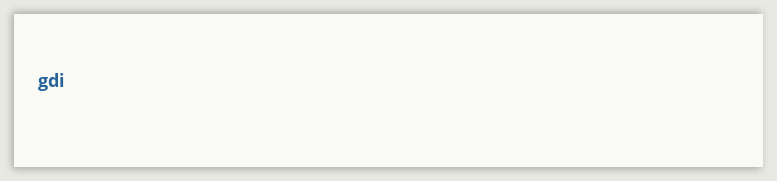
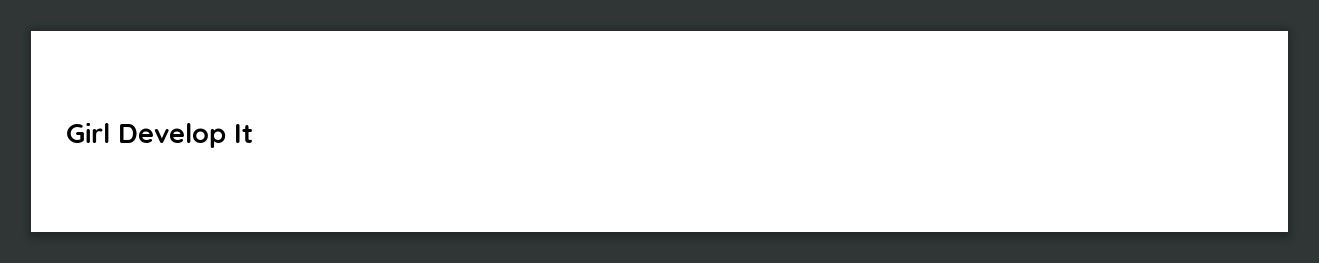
[38,73,65,91] gdi -> [66,122,253,148] Girl Develop It

